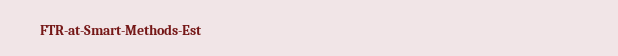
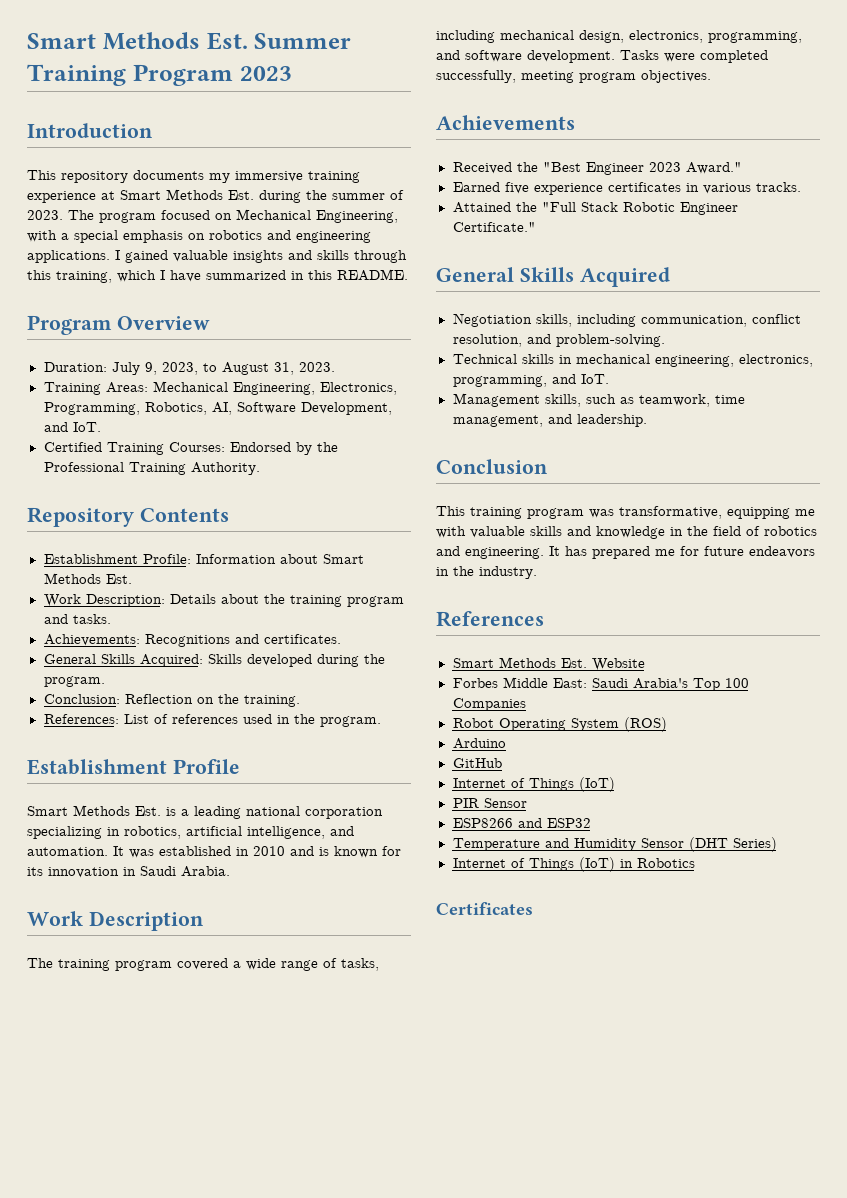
[40,24,202,35] FTR-at-Smart-Methods-Est -> [27,32,352,50] [27,64,292,86] [27,123,153,138] [27,170,360,183] [27,189,404,203] [27,209,398,223] [27,230,371,243] [27,250,407,263] [27,269,408,283] [27,315,210,335] [43,362,335,375] [43,381,397,395] [43,402,392,415] [43,422,101,432] [43,442,338,455] [43,462,260,475] [27,507,229,527] [43,554,364,564] [43,573,132,584] [43,594,404,607] [43,614,111,624] [43,634,341,647] [43,654,385,667] [43,676,105,687] [43,694,300,707] [43,714,381,727] [27,759,240,775] [27,805,383,819] [27,826,354,839] [27,846,401,858] [27,866,230,878] [27,911,204,931] [27,958,379,971] [436,30,802,43] [436,50,768,63] [436,70,711,83] [436,115,575,130] [452,162,742,175] [452,182,801,195] [452,202,738,215] [452,222,536,232] [436,267,670,287] [452,313,801,327] [452,334,665,347] [452,354,813,367] [452,374,609,387] [452,393,745,407] [452,414,647,427] [436,459,548,474] [436,506,815,519] [436,526,817,539] [436,546,815,559] [436,566,537,579] [436,611,544,627] [452,657,645,671] [452,677,749,691] [452,698,526,711] [452,717,667,732] [452,738,506,749] [452,758,502,768] [452,777,615,792] [452,798,527,808] [452,818,591,828] [452,837,777,852] [452,857,695,872] [436,902,533,915] Smart Methods Est. Summer Training Program 2023 // Introduction // This repository documents my immersive training experience at Smart Methods Est. during the summer of 2023. The program focused on Mechanical Engineering, with a special emphasis on robotics and engineering applications. I gained valuable insights and skills through this training, which I have summarized in this README. // Program Overview // Duration: July 9, 2023, to August 31, 2023. // Training Areas: Mechanical Engineering, Electronics, Programming, Robotics, AI, Software Development, and IoT. // Certified Training Courses: Endorsed by the Professional Training Authority. // Repository Contents // Establishment Profile: Information about Smart Methods Est. // Work Description: Details about the training program and tasks. // Achievements: Recognitions and certificates. // General Skills Acquired: Skills developed during the program. // Conclusion: Reflection on the training. // References: List of references used in the program. // Establishment Profile // Smart Methods Est. is a leading national corporation specializing in robotics, artificial intelligence, and automation. It was established in 2010 and is known for its innovation in Saudi Arabia. // Work Description // The training program covered a wide range of tasks, including mechanical design, electronics, programming, and software development. Tasks were completed successfully, meeting program objectives. // Achievements // Received the "Best Engineer 2023 Award." // Earned five experience certificates in various tracks. // Attained the "Full Stack Robotic Engineer Certificate." // General Skills Acquired // Negotiation skills, including communication, conflict resolution, and problem-solving. // Technical skills in mechanical engineering, electronics, programming, and IoT. // Management skills, such as teamwork, time management, and leadership. // Conclusion // This training program was transformative, equipping me with valuable skills and knowledge in the field of robotics and engineering. It has prepared me for future endeavors in the industry. // References // Smart Methods Est. Website // Forbes Middle East: Saudi Arabia's Top 100 Companies // Robot Operating System (ROS) // Arduino // GitHub // Internet of Things (IoT) // PIR Sensor // ESP8266 and ESP32 // Temperature and Humidity Sensor (DHT Series) // Internet of Things (IoT) in Robotics // Certificates

